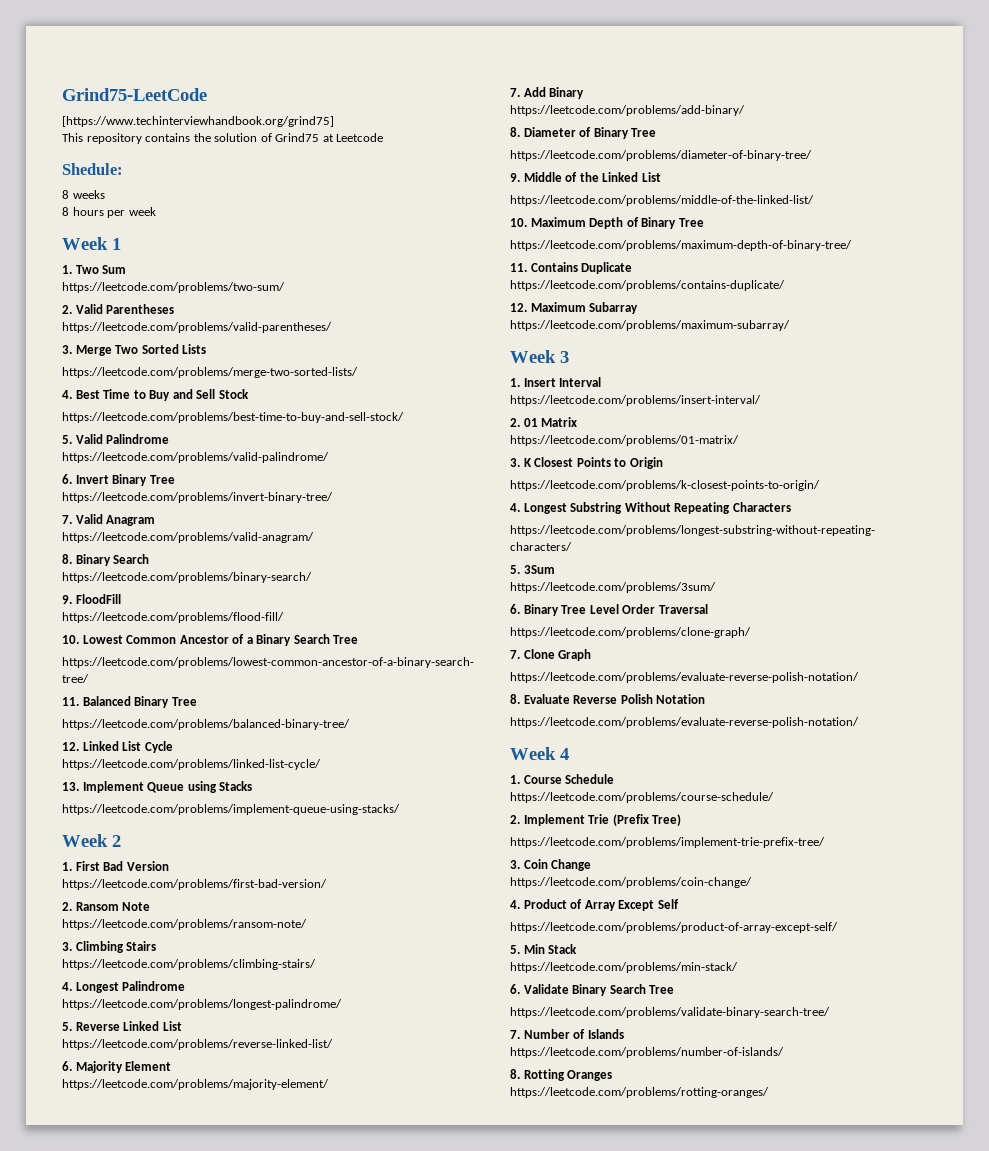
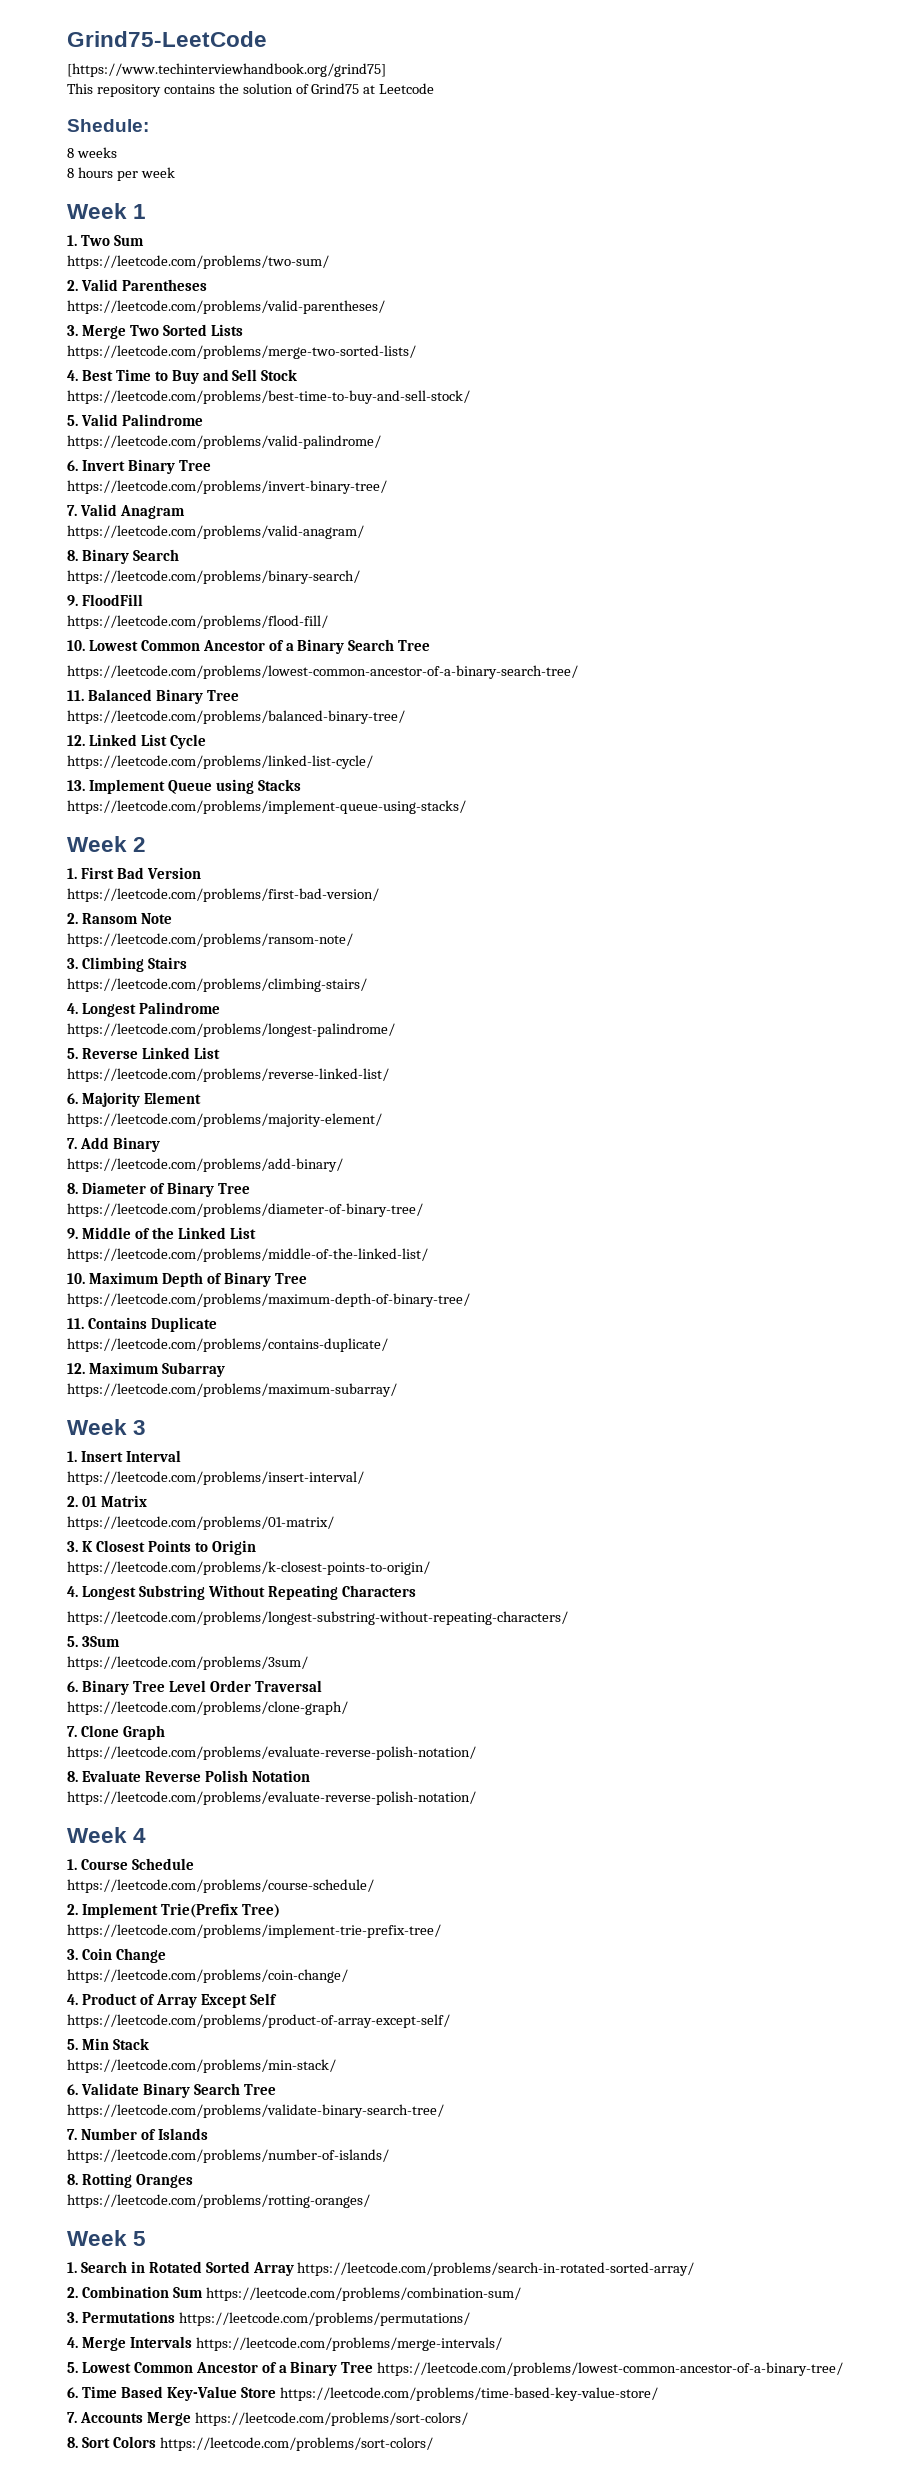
[588,814,649,826] Trie (Prefix -> [160,1903,238,1918] Trie(Prefix
(769, 1092) none -> [67,2230,147,2246] [67,2261,695,2276] [67,2286,521,2301] [67,2311,470,2326] [67,2336,502,2351] [67,2361,844,2376] [67,2386,658,2401] [67,2412,468,2426] [67,2436,433,2451] // Week 5 // 1. Search in Rotated Sorted Array https://leetcode.com/problems/search-in-rotated-sorted-array/ // 2. Combination Sum https://leetcode.com/problems/combination-sum/ // 3. Permutations https://leetcode.com/problems/permutations/ // 4. Merge Intervals https://leetcode.com/problems/merge-intervals/ // 5. Lowest Common Ancestor of a Binary Tree https://leetcode.com/problems/lowest-common-ancestor-of-a-binary-tree/ // 6. Time Based Key-Value Store https://leetcode.com/problems/time-based-key-value-store/ // 7. Accounts Merge https://leetcode.com/problems/sort-colors/ // 8. Sort Colors https://leetcode.com/problems/sort-colors/

